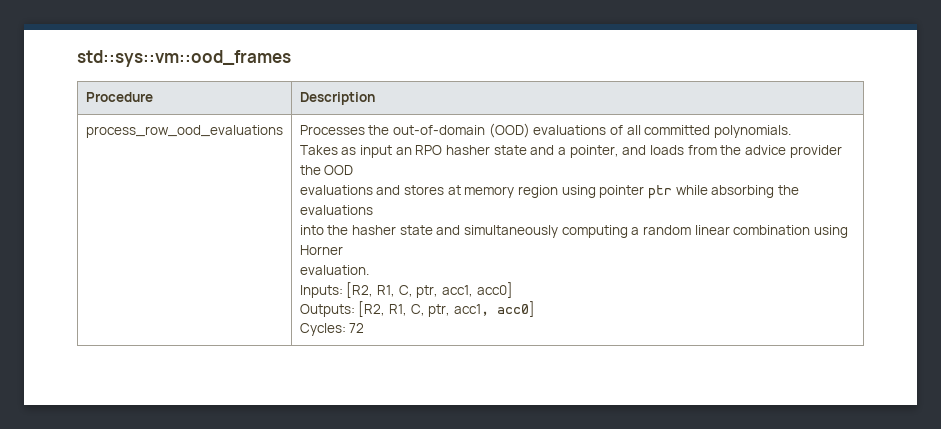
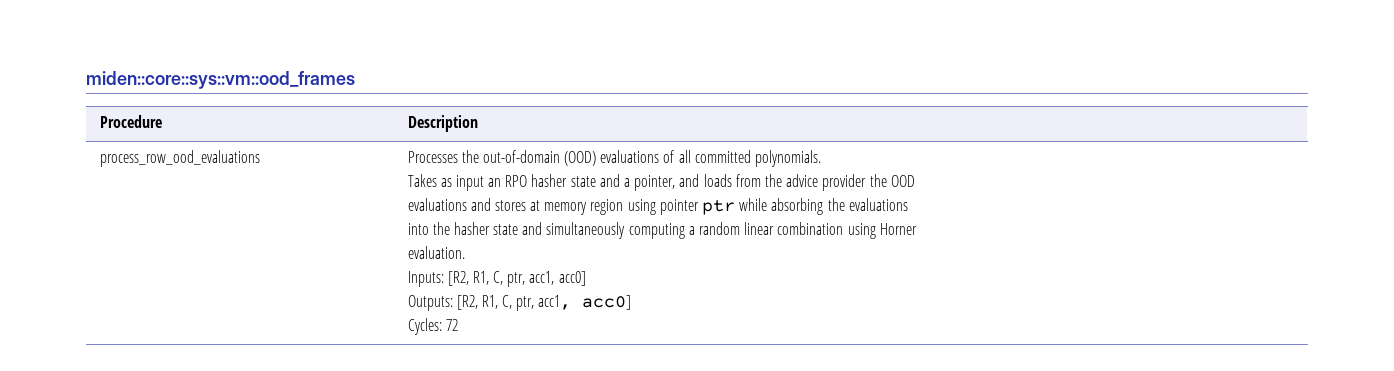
[77,50,291,67] std::sys::vm::ood_frames -> [86,71,355,89] miden::core::sys::vm::ood_frames

